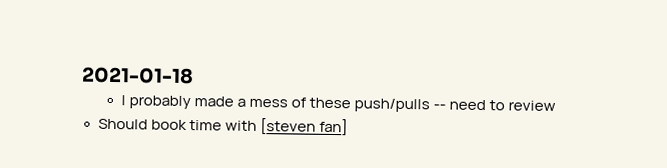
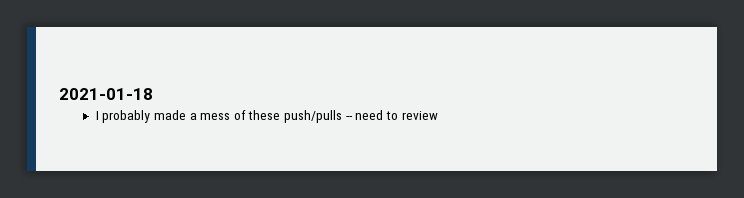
[97,117,348,136] // Should book time with [steven fan] -> (438, 115) none

